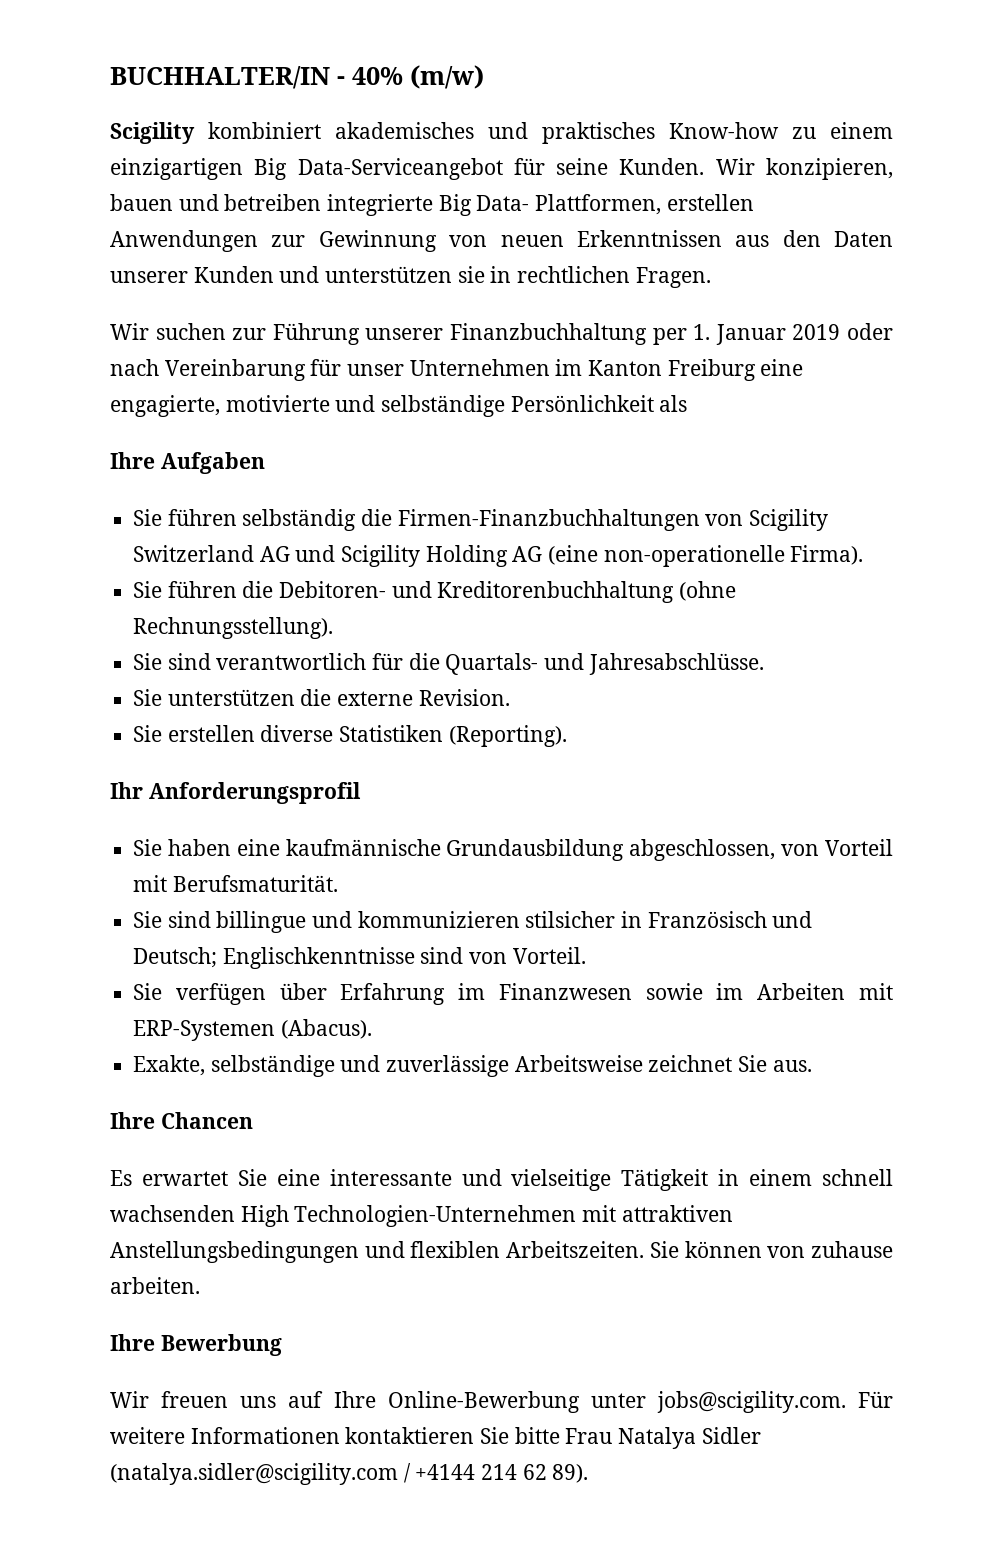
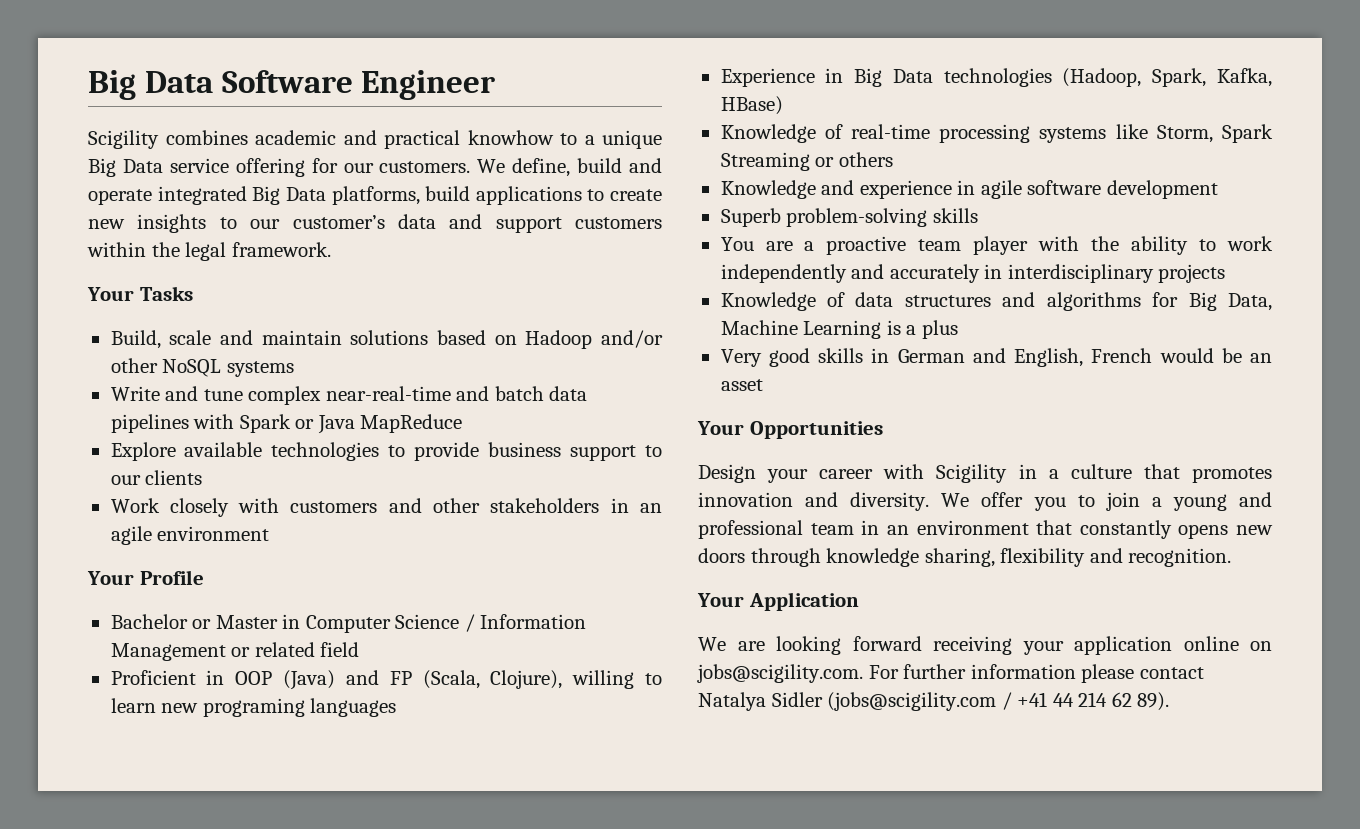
[110,65,484,89] [110,122,893,144] [110,158,894,180] [110,194,754,216] [110,230,893,252] [110,266,711,288] [110,323,894,345] [110,359,804,381] [110,395,688,417] [110,452,265,474] [133,509,829,531] [133,545,864,567] [133,581,737,603] [133,617,334,639] [133,653,764,675] [133,689,510,706] [133,725,567,747] [110,782,361,804] [133,839,893,861] [133,875,338,892] [133,911,813,933] [133,947,586,969] [133,983,893,1005] [133,1019,372,1041] [133,1055,812,1077] [110,1112,253,1129] [110,1169,893,1191] [110,1205,733,1227] [110,1241,893,1263] [110,1277,200,1294] [110,1334,282,1356] [110,1391,893,1413] [110,1427,761,1449] [110,1463,476,1485] BUCHHALTER/IN - 40% (m/w) // Scigility kombiniert akademisches und praktisches Know-how zu einem einzigartigen Big Data-Serviceangebot für seine Kunden. Wir konzipieren, bauen und betreiben integrierte Big Data- Plattformen, erstellen Anwendungen zur Gewinnung von neuen Erkenntnissen aus den Daten unserer Kunden und unterstützen sie in rechtlichen Fragen. // Wir suchen zur Führung unserer Finanzbuchhaltung per 1. Januar 2019 oder nach Vereinbarung für unser Unternehmen im Kanton Freiburg eine engagierte, motivierte und selbständige Persönlichkeit als // Ihre Aufgaben // Sie führen selbständig die Firmen-Finanzbuchhaltungen von Scigility Switzerland AG und Scigility Holding AG (eine non-operationelle Firma). // Sie führen die Debitoren- und Kreditorenbuchhaltung (ohne Rechnungsstellung). // Sie sind verantwortlich für die Quartals- und Jahresabschlüsse. // Sie unterstützen die externe Revision. // Sie erstellen diverse Statistiken (Reporting). // Ihr Anforderungsprofil // Sie haben eine kaufmännische Grundausbildung abgeschlossen, von Vorteil mit Berufsmaturität. // Sie sind billingue und kommunizieren stilsicher in Französisch und Deutsch; Englischkenntnisse sind von Vorteil. // Sie verfügen über Erfahrung im Finanzwesen sowie im Arbeiten mit ERP-Systemen (Abacus). // Exakte, selbständige und zuverlässige Arbeitsweise zeichnet Sie aus. // Ihre Chancen // Es erwartet Sie eine interessante und vielseitige Tätigkeit in einem schnell wachsenden High Technologien-Unternehmen mit attraktiven Anstellungsbedingungen und flexiblen Arbeitszeiten. Sie können von zuhause arbeiten. // Ihre Bewerbung // Wir freuen uns auf Ihre Online-Bewerbung unter jobs@scigility.com. Für weitere Informationen kontaktieren Sie bitte Frau Natalya Sidler (natalya.sidler@scigility.com / +4144 -> [88,70,496,100] [88,130,662,149] [88,158,662,177] [88,186,662,205] [88,214,662,233] [87,242,331,261] [87,286,193,301] [110,330,664,349] [110,358,294,377] [110,386,588,405] [110,414,463,434] [110,442,662,461] [110,470,203,485] [110,498,663,517] [110,526,270,545] [87,570,204,585] [110,614,587,633] [110,642,360,661] [110,670,662,690] [110,698,397,717] [720,68,1272,87] [720,96,783,115] [720,124,1273,143] [720,152,893,171] [720,180,1218,199] [720,208,978,227] [720,236,1273,255] [720,264,1226,283] [720,292,1272,311] [720,320,958,339] [720,348,1272,367] [720,379,763,391] [697,421,883,439] [698,464,1273,483] [698,492,1272,511] [698,520,1273,539] [698,548,1232,567] [697,592,859,611] [698,636,1272,655] [697,664,1204,683] [698,692,1074,711] Big Data Software Engineer // Scigility combines academic and practical knowhow to a unique Big Data service offering for our customers. We define, build and operate integrated Big Data platforms, build applications to create new insights to our customer’s data and support customers within the legal framework. // Your Tasks // Build, scale and maintain solutions based on Hadoop and/or other NoSQL systems // Write and tune complex near-real-time and batch data pipelines with Spark or Java MapReduce // Explore available technologies to provide business support to our clients // Work closely with customers and other stakeholders in an agile environment // Your Profile // Bachelor or Master in Computer Science / Information Management or related field // Proficient in OOP (Java) and FP (Scala, Clojure), willing to learn new programing languages // Experience in Big Data technologies (Hadoop, Spark, Kafka, HBase) // Knowledge of real-time processing systems like Storm, Spark Streaming or others // Knowledge and experience in agile software development // Superb problem-solving skills // You are a proactive team player with the ability to work independently and accurately in interdisciplinary projects // Knowledge of data structures and algorithms for Big Data, Machine Learning is a plus // Very good skills in German and English, French would be an asset // Your Opportunities // Design your career with Scigility in a culture that promotes innovation and diversity. We offer you to join a young and professional team in an environment that constantly opens new doors through knowledge sharing, flexibility and recognition. // Your Application // We are looking forward receiving your application online on jobs@scigility.com. For further information please contact Natalya Sidler (jobs@scigility.com / +41 44

